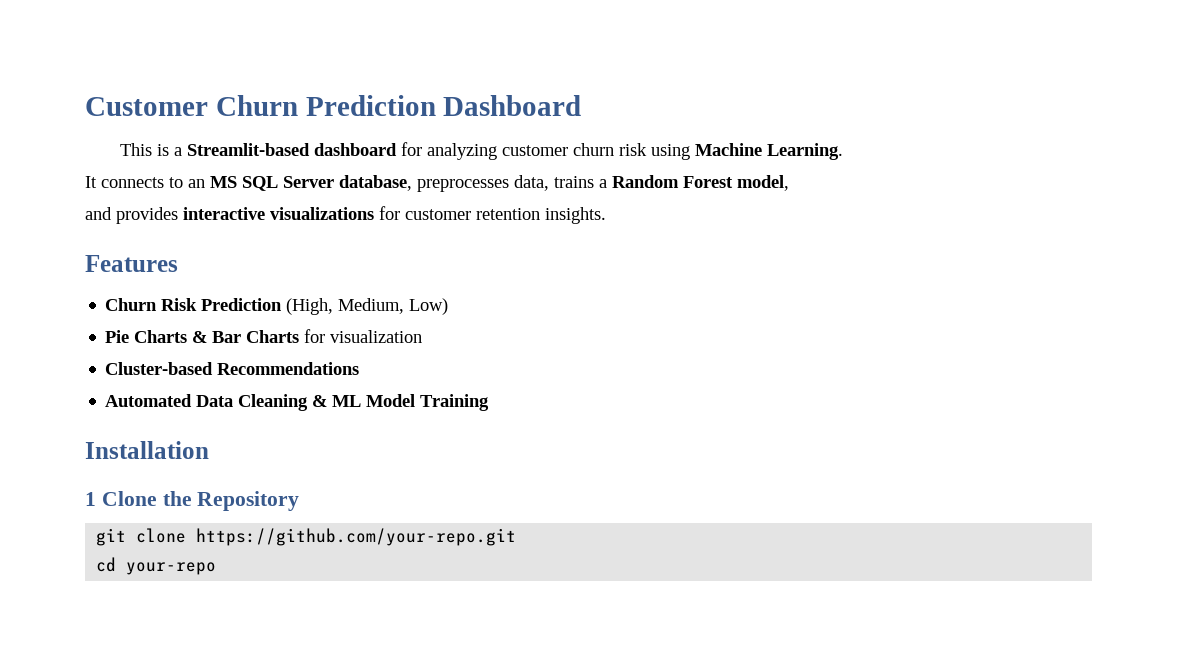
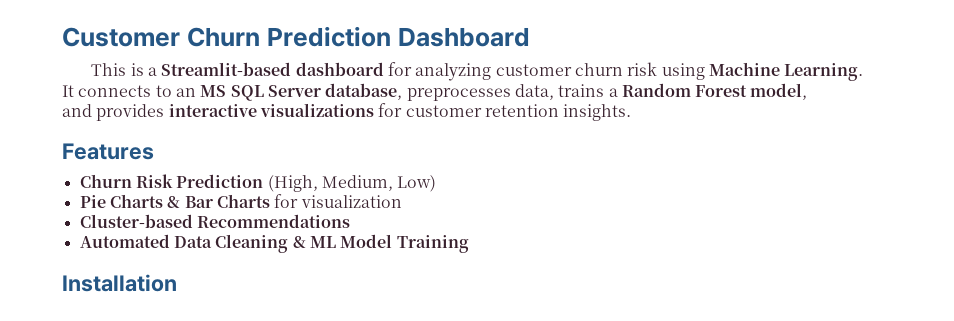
[85,491,300,511] [96,528,517,546] [96,557,217,575] // 1 Clone the Repository // git clone https://github.com/your-repo.git // cd your-repo -> (177, 283) none

